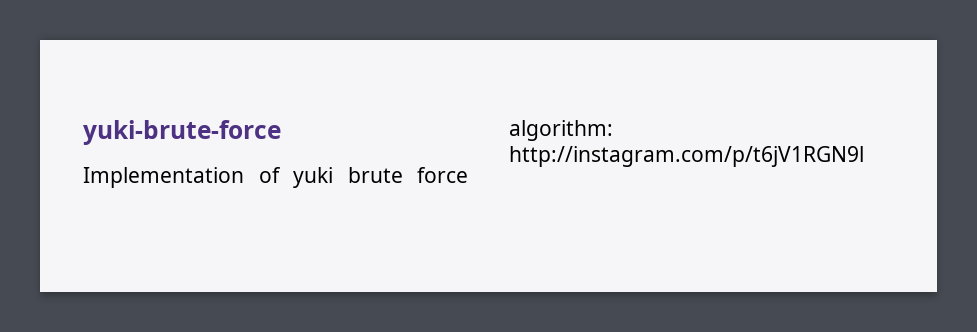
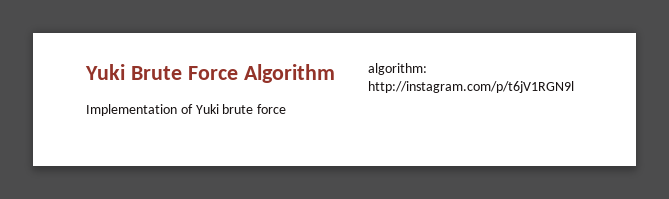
[83,120,281,145] yuki-brute-force -> [85,64,335,83] Yuki Brute Force Algorithm
[293,167,333,188] yuki -> [195,104,219,114] Yuki

